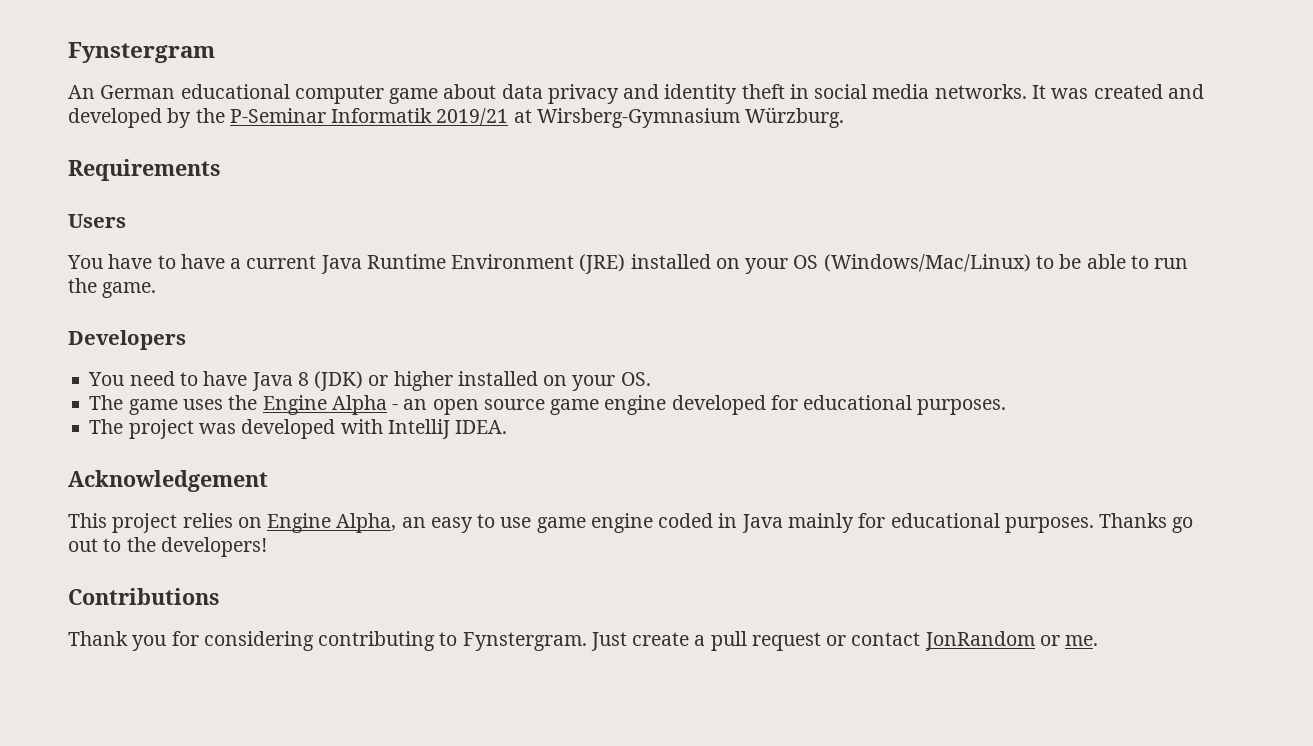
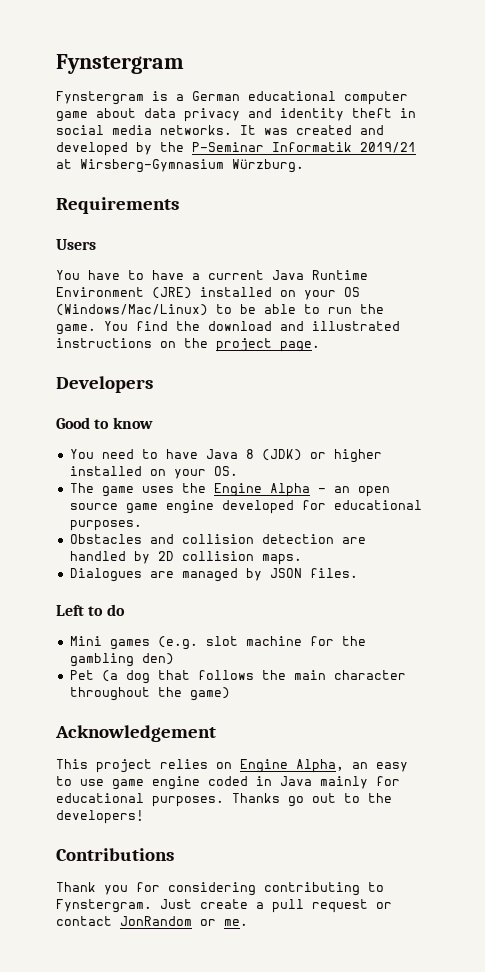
[68,85,95,99] An -> [56,91,184,105] Fynstergram is a
[68,330,186,350] // Developers -> [104,321,400,331] [56,338,320,352] [56,376,153,393] [56,417,153,429] You find the download and illustrated instructions on the project page. // Developers // Good to know
[89,419,508,439] The project was developed with IntelliJ IDEA. -> [69,534,366,544] [69,551,302,565] [69,568,358,582] [56,604,125,616] [69,636,366,650] [69,653,174,667] [69,670,406,684] [69,687,230,701] Obstacles and collision detection are handled by 2D collision maps. // Dialogues are managed by JSON files. // Left to do // Mini games (e.g. slot machine for the gambling den) // Pet (a dog that follows the main character throughout the game)

